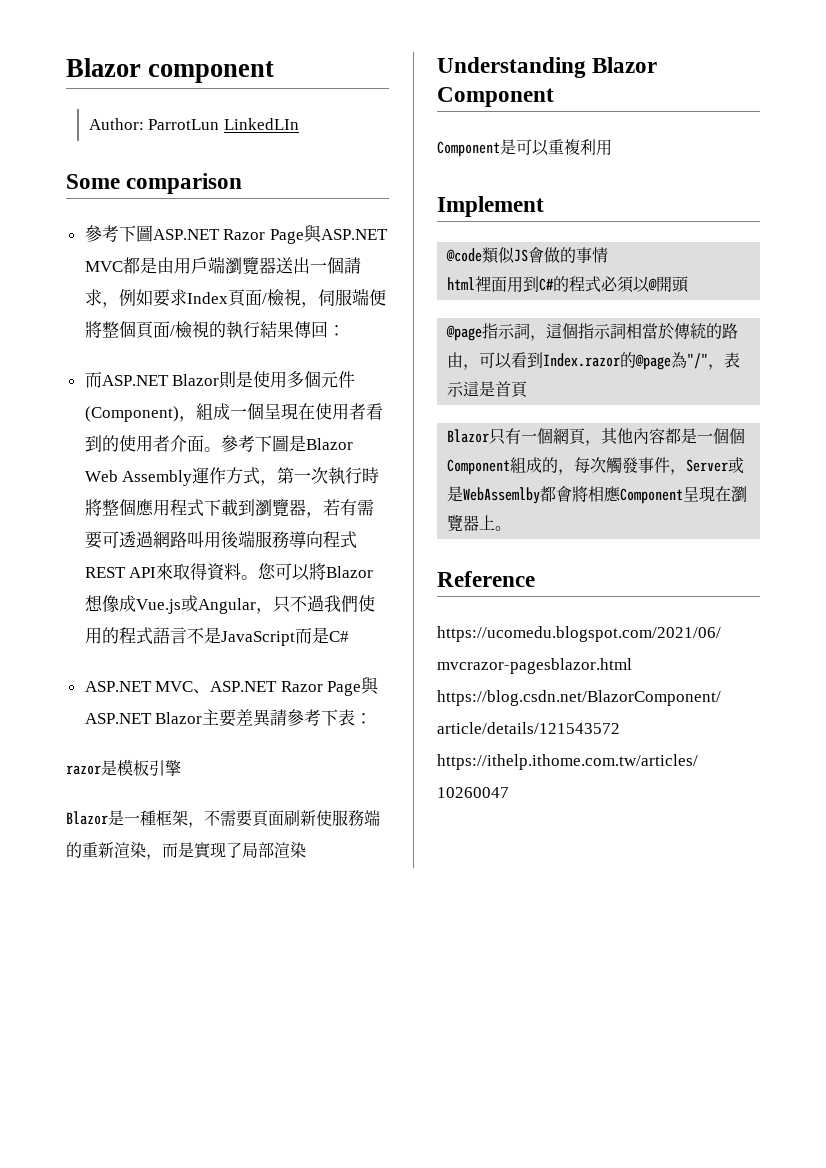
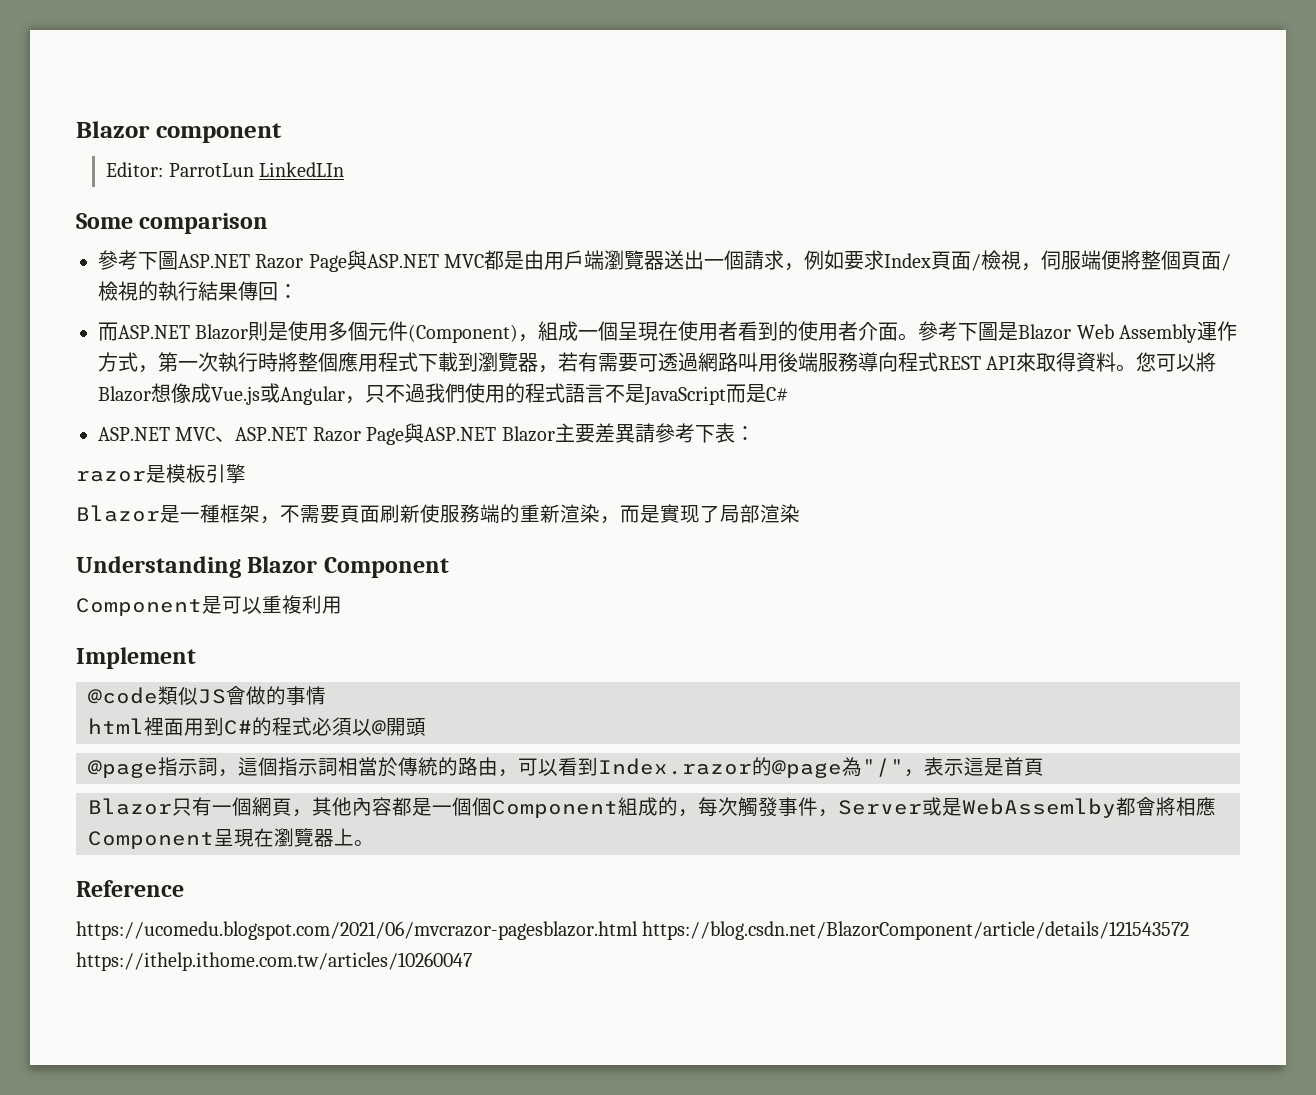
[88,118,144,130] Author: -> [106,162,164,177] Editor:

